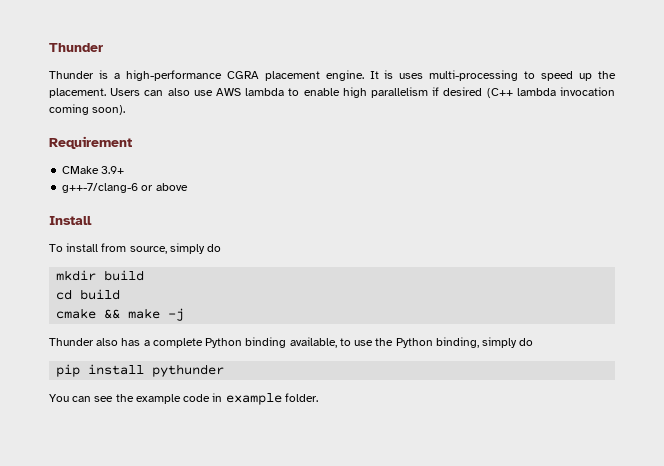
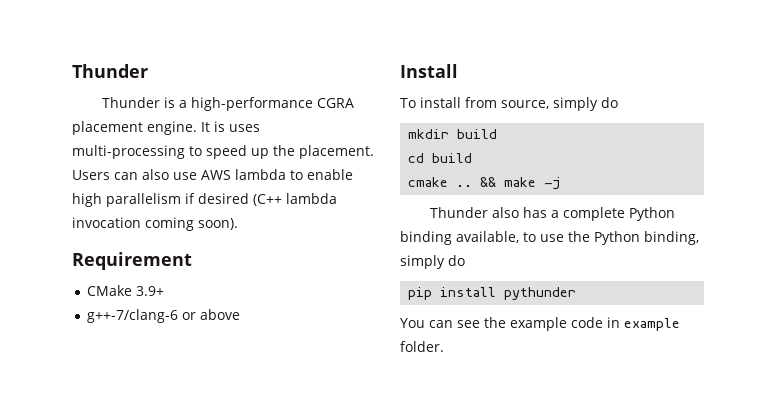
(97, 313) none -> [456,185,473,187] ..

